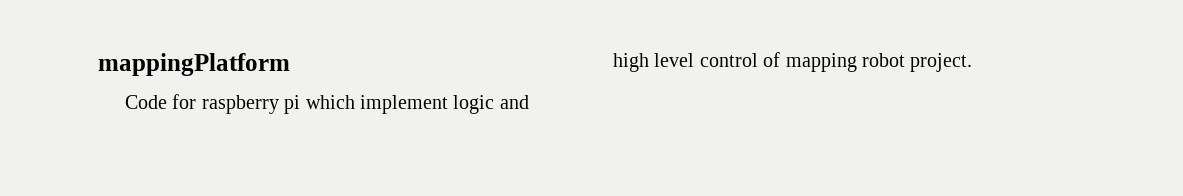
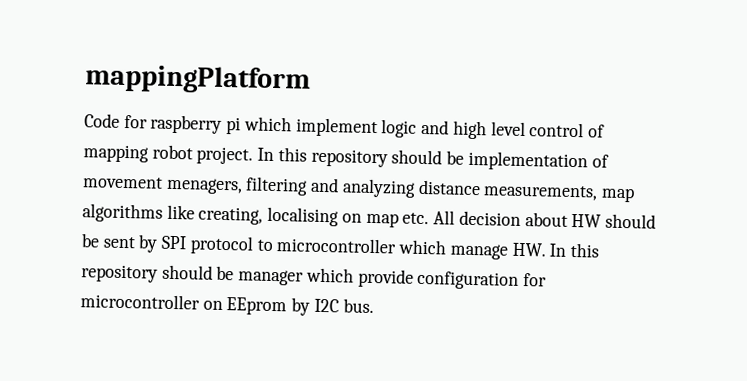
(973, 62) none -> [257,147,609,172] [83,176,636,203] [82,203,656,229] [81,233,599,260] [81,264,548,290] [80,293,374,316] In this repository should be implementation of movement menagers, filtering and analyzing distance measurements, map algorithms like creating, localising on map etc. All decision about HW should be sent by SPI protocol to microcontroller which manage HW. In this repository should be manager which provide configuration for microcontroller on EEprom by I2C bus.

